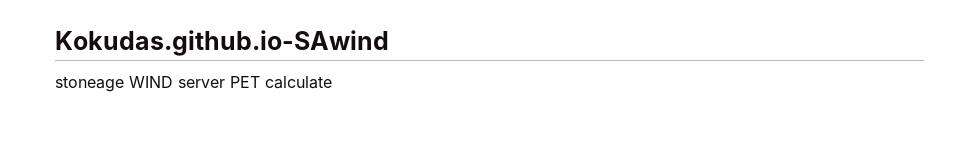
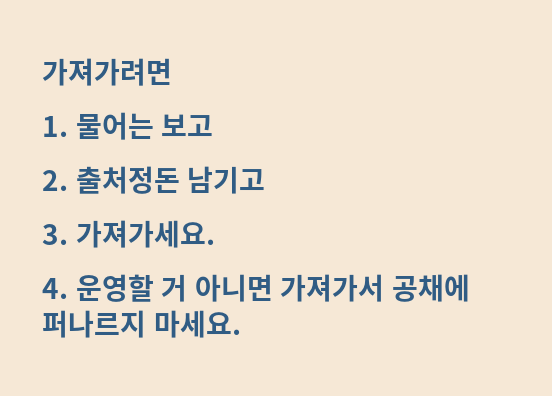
[55,30,389,56] [55,76,332,92] Kokudas.github.io-SAwind // stoneage WIND server PET calculate -> [42,58,172,86] [42,112,214,140] [42,166,266,194] [42,220,215,248] [42,274,470,302] [42,310,241,338] 가져가려면 // 1. 물어는 보고 // 2. 출처정돈 남기고 // 3. 가져가세요. // 4. 운영할 거 아니면 가져가서 공채에 퍼나르지 마세요.

